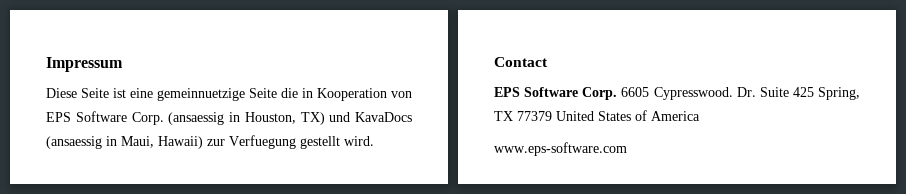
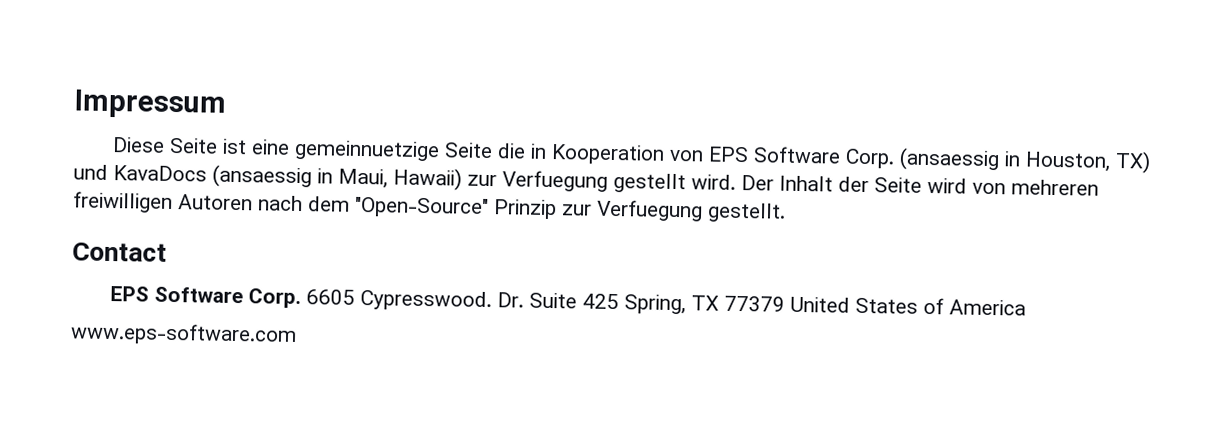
(374, 141) none -> [741,175,1099,196] [73,191,786,223] Der Inhalt der Seite wird von mehreren freiwilligen Autoren nach dem "Open-Source" Prinzip zur Verfuegung gestellt.

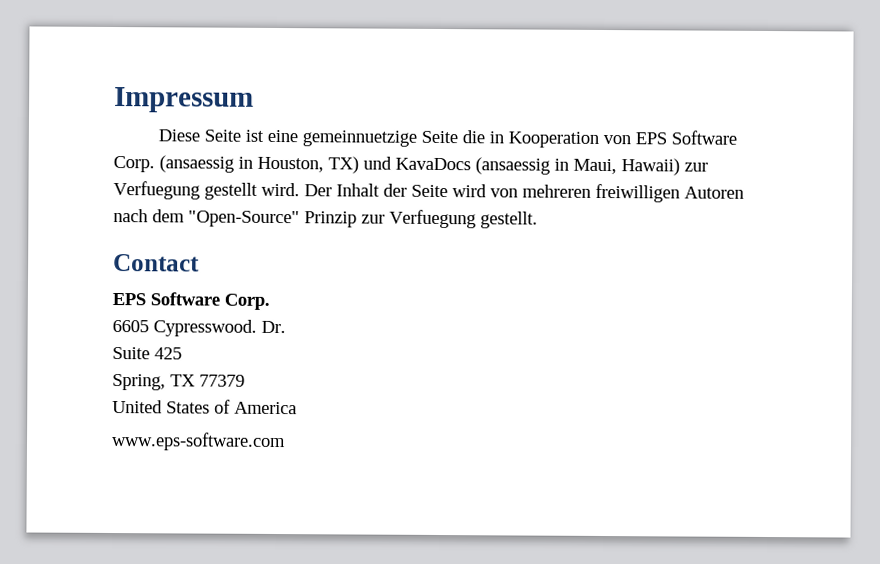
(302, 298) none -> (270, 301) //
(525, 300) none -> (286, 327) //
(620, 301) none -> (182, 353) //
(786, 303) none -> (245, 380) //

